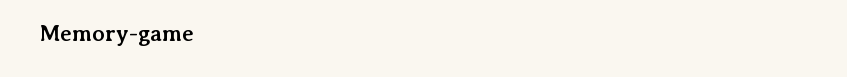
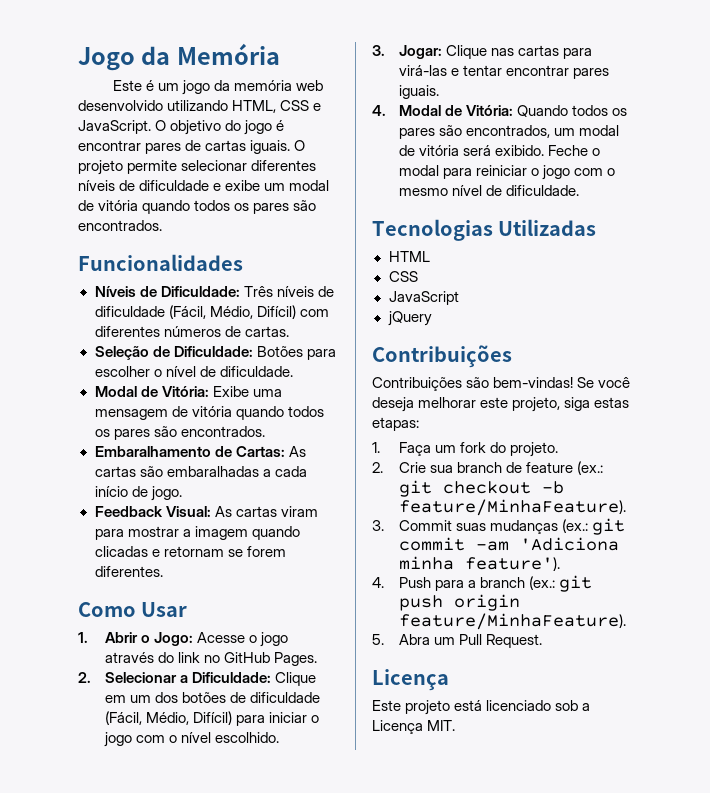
[40,25,194,46] Memory-game -> [78,43,280,71] [113,80,324,95] [78,100,322,113] [78,120,285,135] [78,140,306,154] [78,160,317,175] [78,180,330,191] [78,200,317,214] [78,220,162,231] [78,254,243,271] [94,286,334,297] [94,305,329,319] [94,326,289,337] [94,346,336,360] [94,366,293,377] [94,386,282,397] [94,406,324,420] [94,426,265,440] [94,446,306,457] [94,466,307,477] [94,486,182,501] [94,506,318,517] [94,526,300,540] [94,546,286,557] [94,566,163,577] [78,602,188,617] [78,632,288,647] [104,652,317,666] [78,672,316,686] [104,692,320,703] [104,711,319,726] [103,732,279,747] [372,45,592,59] [398,65,609,79] [398,85,439,99] [372,105,627,117] [398,125,619,139] [398,145,600,156] [398,165,615,180] [398,185,579,196] [372,219,597,241] [388,251,430,262] [388,271,418,282] [388,291,459,305] [387,311,432,326] [372,345,512,368] [372,377,631,391] [372,397,630,412] [372,417,419,431] [372,442,558,457] [372,461,603,475] [398,480,564,497] [398,499,626,516] [372,518,625,535] [398,537,619,551] [398,556,560,571] [372,575,592,592] [398,594,520,611] [398,613,626,630] [372,634,542,648] [372,669,449,691] [372,700,591,715] [372,720,456,734] Jogo da Memória // Este é um jogo da memória web desenvolvido utilizando HTML, CSS e JavaScript. O objetivo do jogo é encontrar pares de cartas iguais. O projeto permite selecionar diferentes níveis de dificuldade e exibe um modal de vitória quando todos os pares são encontrados. // Funcionalidades // Níveis de Dificuldade: Três níveis de dificuldade (Fácil, Médio, Difícil) com diferentes números de cartas. // Seleção de Dificuldade: Botões para escolher o nível de dificuldade. // Modal de Vitória: Exibe uma mensagem de vitória quando todos os pares são encontrados. // Embaralhamento de Cartas: As cartas são embaralhadas a cada início de jogo. // Feedback Visual: As cartas viram para mostrar a imagem quando clicadas e retornam se forem diferentes. // Como Usar // 1. Abrir o Jogo: Acesse o jogo através do link no GitHub Pages. // 2. Selecionar a Dificuldade: Clique em um dos botões de dificuldade (Fácil, Médio, Difícil) para iniciar o jogo com o nível escolhido. // 3. Jogar: Clique nas cartas para virá-las e tentar encontrar pares iguais. // 4. Modal de Vitória: Quando todos os pares são encontrados, um modal de vitória será exibido. Feche o modal para reiniciar o jogo com o mesmo nível de dificuldade. // Tecnologias Utilizadas // HTML // CSS // JavaScript // jQuery // Contribuições // Contribuições são bem-vindas! Se você deseja melhorar este projeto, siga estas etapas: // 1. Faça um fork do projeto. // 2. Crie sua branch de feature (ex.: git checkout -b feature/MinhaFeature). // 3. Commit suas mudanças (ex.: git commit -am 'Adiciona minha feature'). // 4. Push para a branch (ex.: git push origin feature/MinhaFeature). // 5. Abra um Pull Request. // Licença // Este projeto está licenciado sob a Licença MIT.

